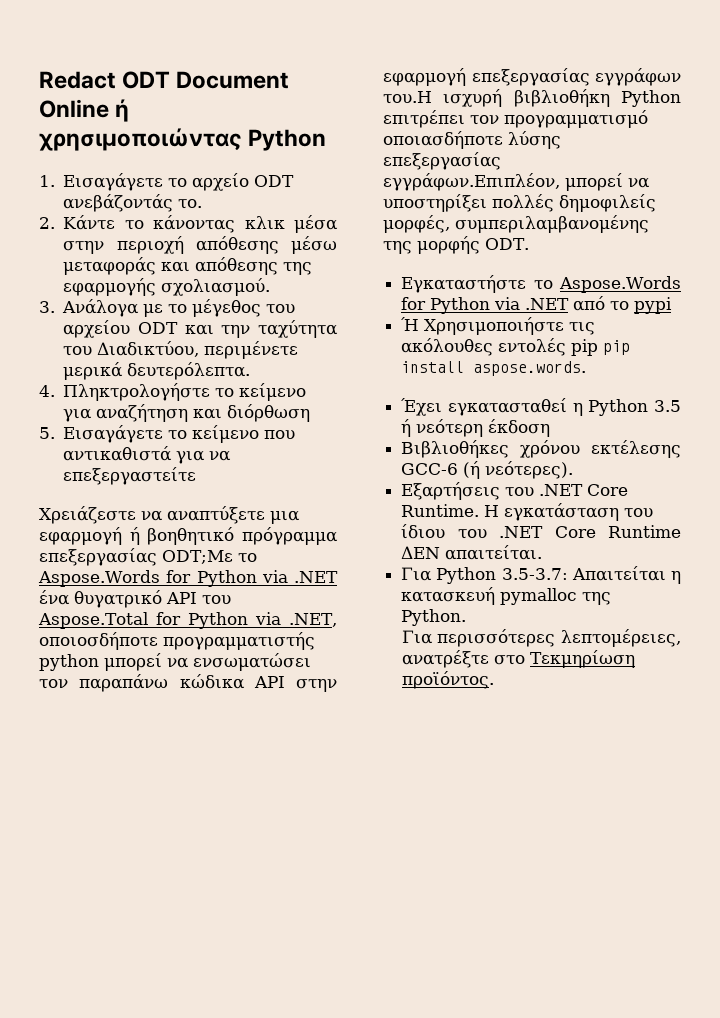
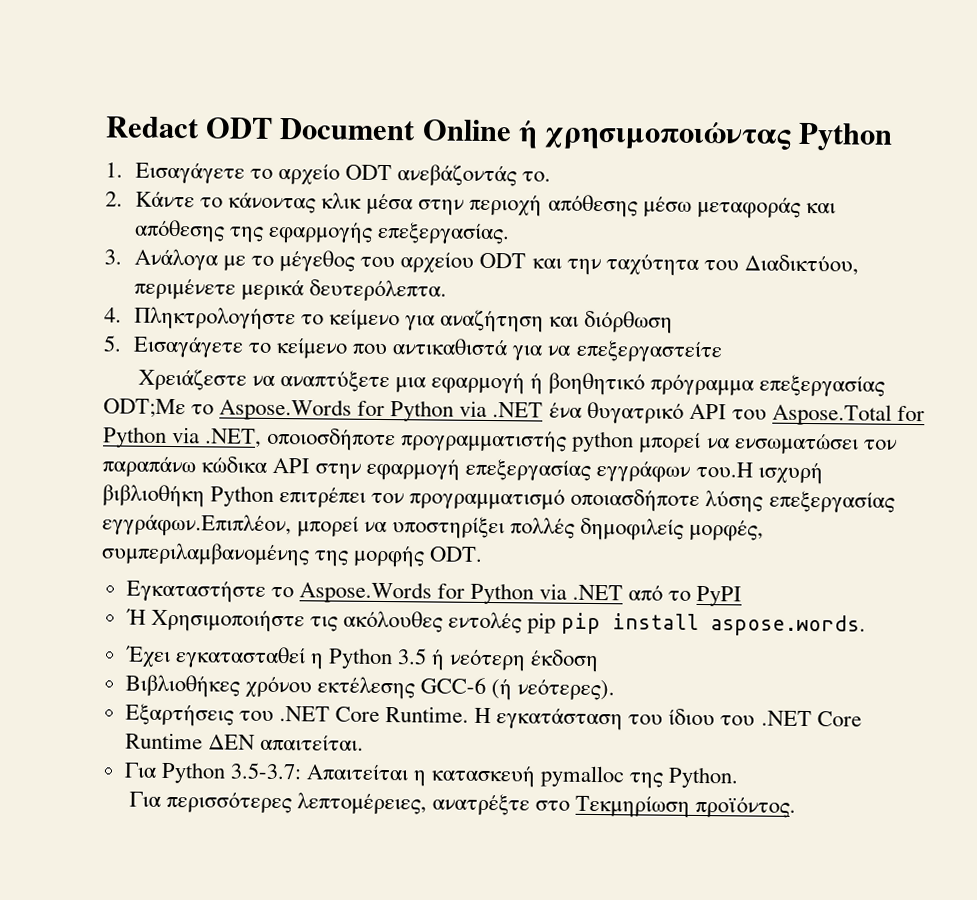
[161,278,271,296] σχολιασμού. -> [377,221,511,245] επεξεργασίας.
[634,297,673,314] pypi -> [696,585,743,607] PyPI

